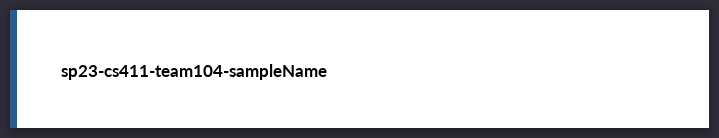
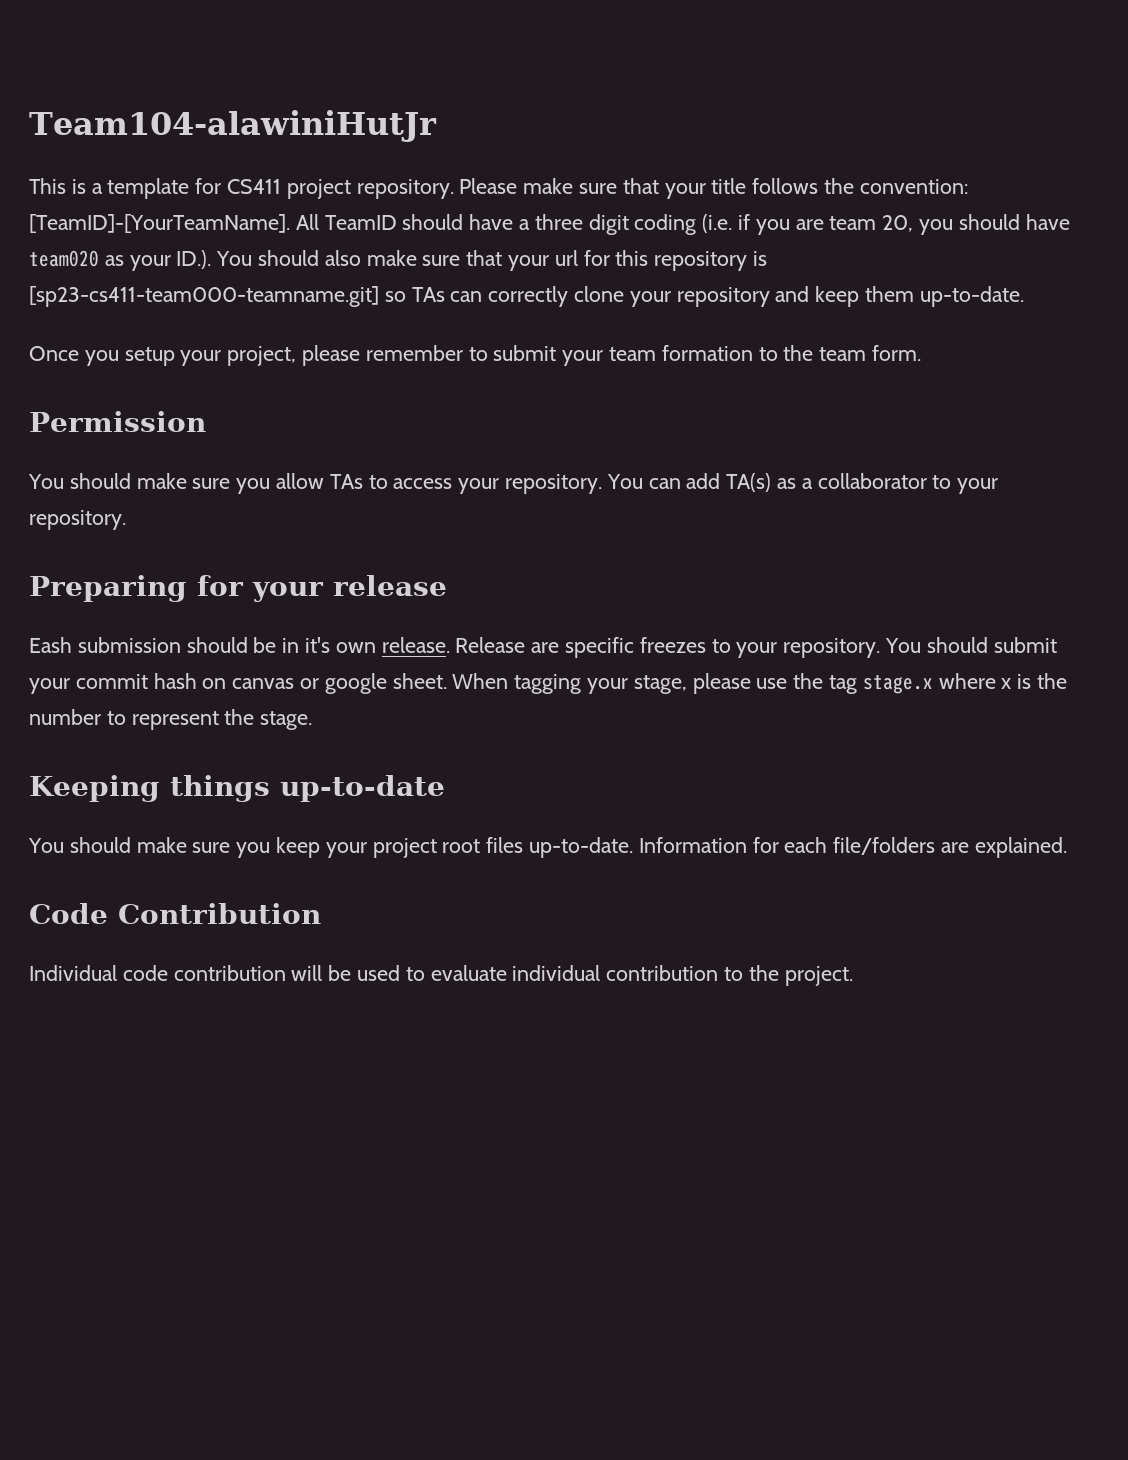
[61,64,327,80] sp23-cs411-team104-sampleName -> [29,110,437,142] [29,178,968,199] [29,214,1070,235] [29,250,768,271] [29,286,1024,307] [29,345,922,366] [29,411,206,432] [28,473,999,494] [29,510,126,530] [29,575,447,602] [29,637,1057,658] [29,673,1068,694] [29,709,313,730] [29,775,445,802] [28,837,1067,858] [29,903,321,924] [29,965,853,986] Team104-alawiniHutJr // This is a template for CS411 project repository. Please make sure that your title follows the convention: [TeamID]-[YourTeamName]. All TeamID should have a three digit coding (i.e. if you are team 20, you should have team020 as your ID.). You should also make sure that your url for this repository is [sp23-cs411-team000-teamname.git] so TAs can correctly clone your repository and keep them up-to-date. // Once you setup your project, please remember to submit your team formation to the team form. // Permission // You should make sure you allow TAs to access your repository. You can add TA(s) as a collaborator to your repository. // Preparing for your release // Eash submission should be in it's own release. Release are specific freezes to your repository. You should submit your commit hash on canvas or google sheet. When tagging your stage, please use the tag stage.x where x is the number to represent the stage. // Keeping things up-to-date // You should make sure you keep your project root files up-to-date. Information for each file/folders are explained. // Code Contribution // Individual code contribution will be used to evaluate individual contribution to the project.

